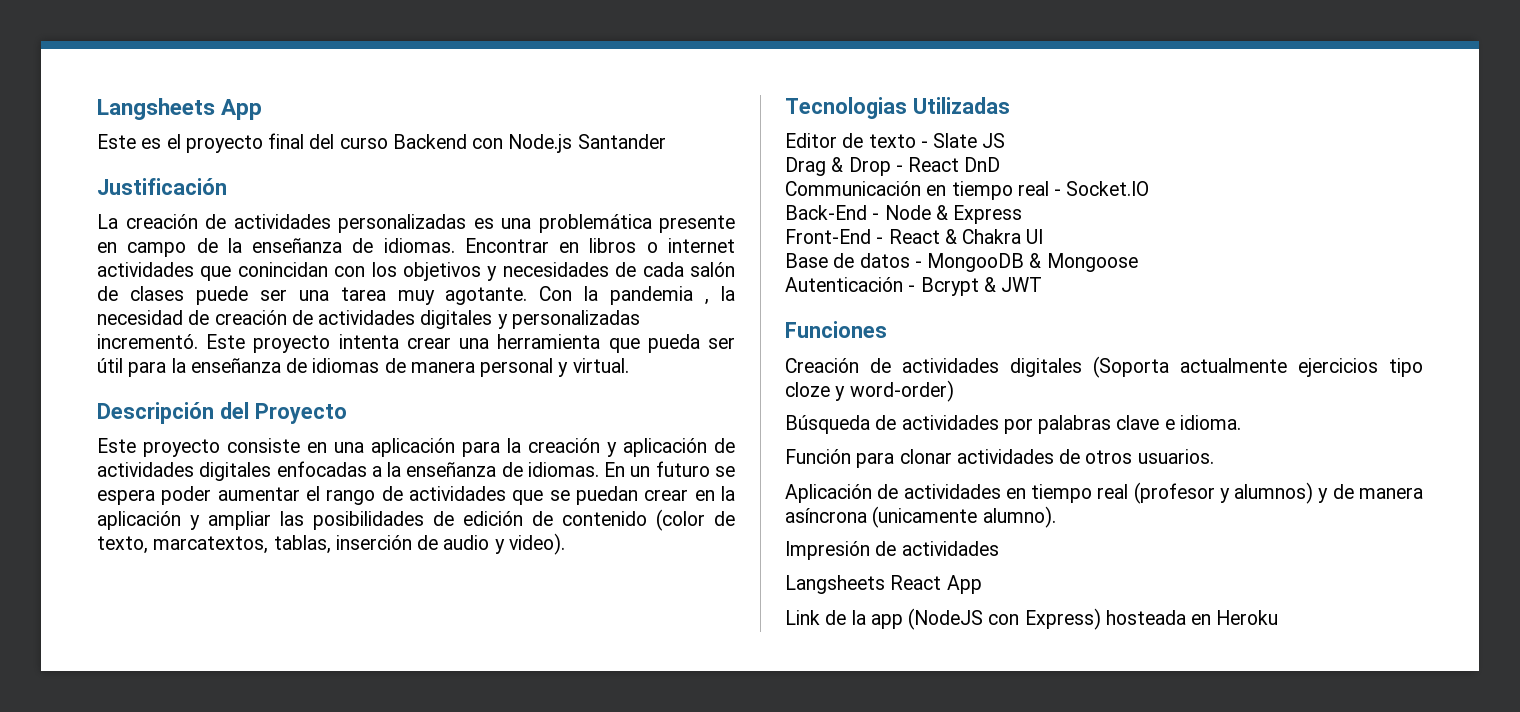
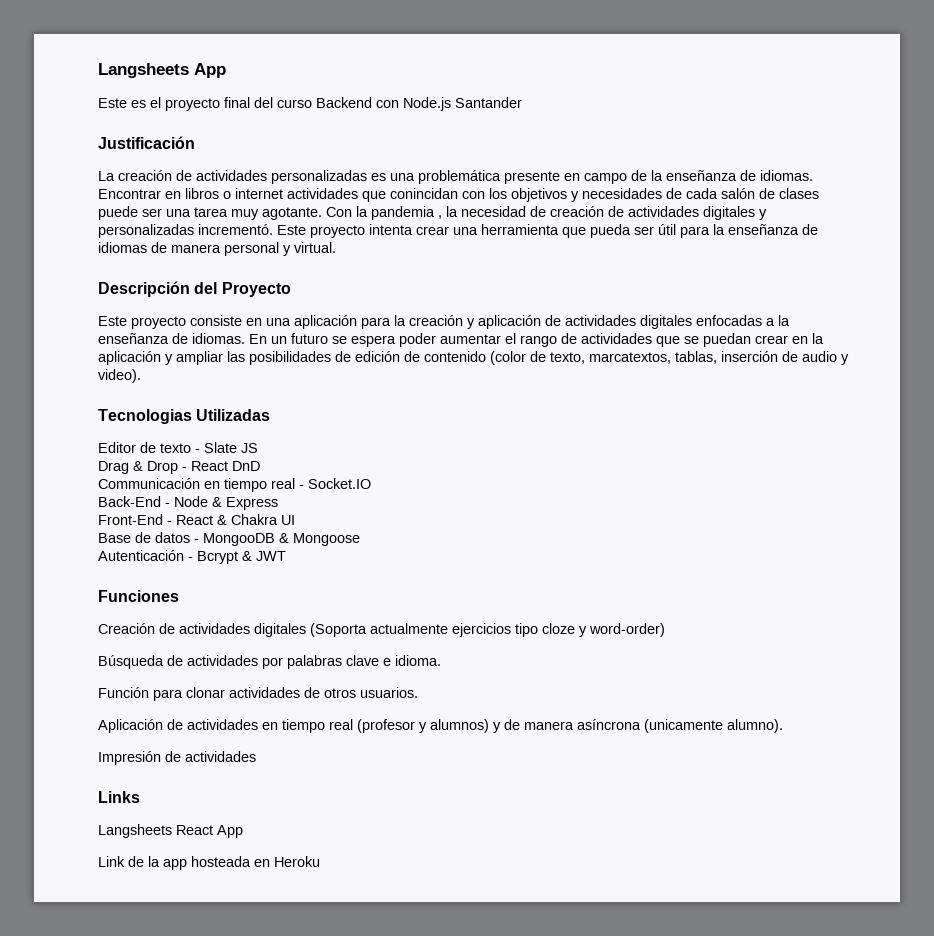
(999, 548) none -> [98,791,140,803] // Links
[908,608,1101,630] (NodeJS con Express) -> (187, 864) none

